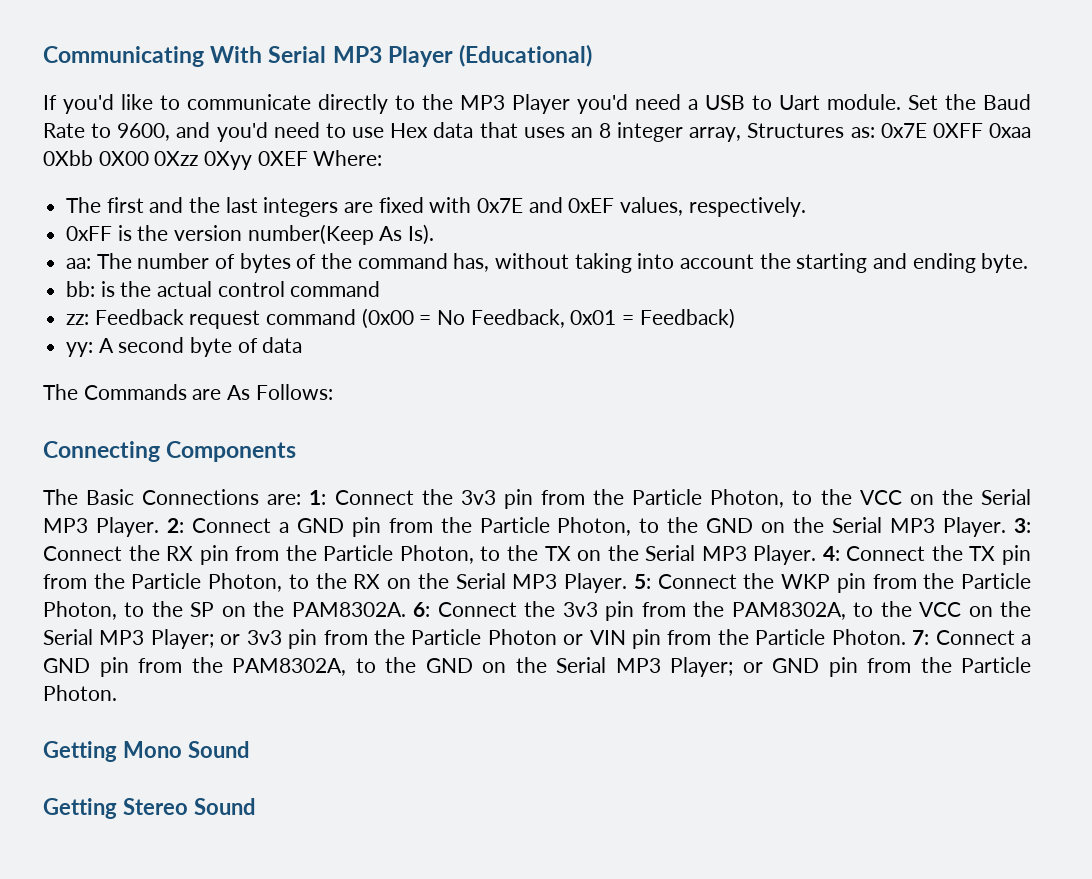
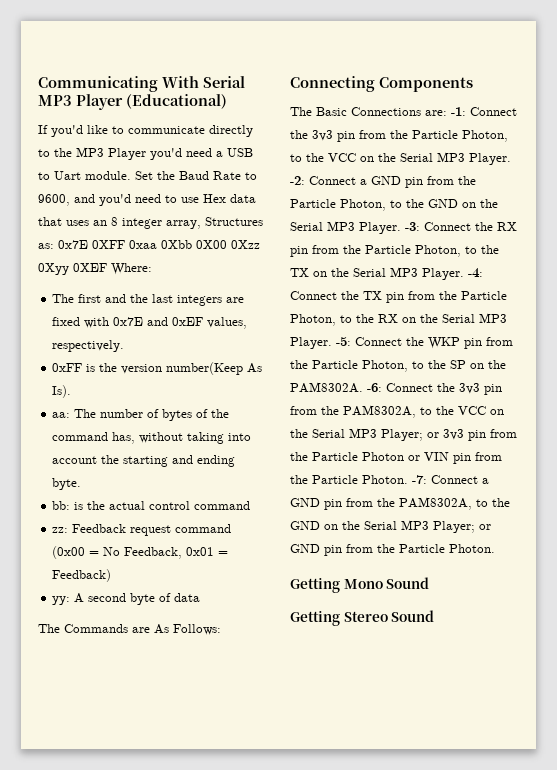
[309,490,327,505] 1: -> [451,107,466,116] -1:
[166,518,184,533] 2: -> [290,176,305,185] -2:
[1013,518,1031,533] 3: -> [405,222,420,231] -3:
[822,546,840,561] 4: -> [468,268,483,278] -4:
[633,574,651,589] 5: -> [336,337,351,346] -5:
[413,602,431,617] 6: -> [367,383,382,392] -6:
[912,630,930,645] 7: -> [412,475,427,484] -7:

